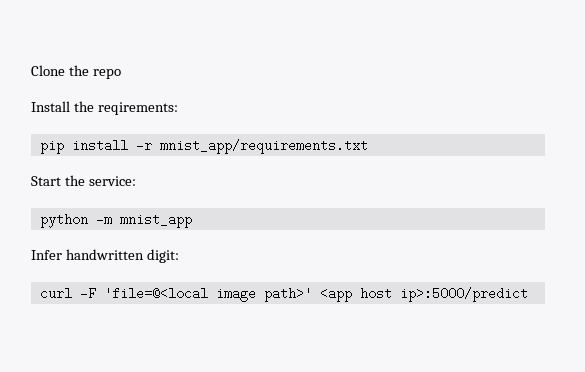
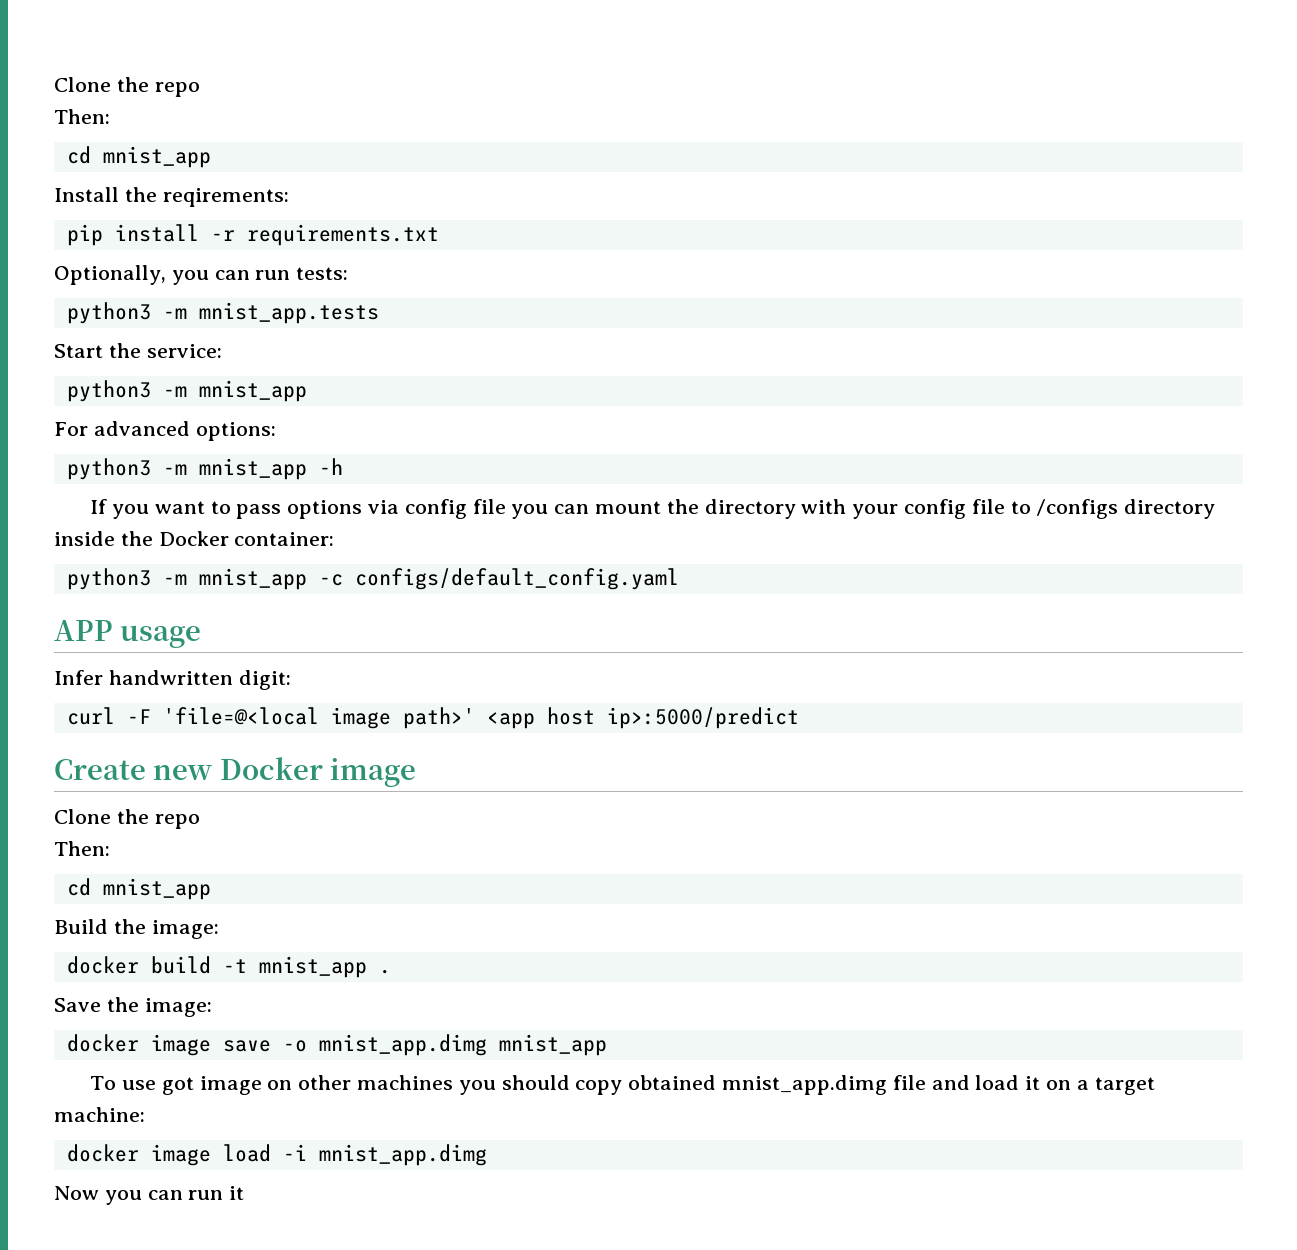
[31,65,121,79] Clone the repo -> [54,77,200,97] [54,109,110,124] [66,146,211,168] Clone the repo // Then: // cd mnist_app
[159,139,368,154] mnist_app/requirements.txt -> [246,224,439,246] [54,265,349,285] [66,302,379,324] requirements.txt // Optionally, you can run tests: // python3 -m mnist_app.tests
[39,213,192,228] python -m mnist_app -> [66,380,307,402] [54,421,276,441] [66,458,343,480] [90,499,1216,519] [54,531,335,546] [66,568,679,590] [54,620,202,648] python3 -m mnist_app // For advanced options: // python3 -m mnist_app -h // If you want to pass options via config file you can mount the directory with your config file to /configs directory inside the Docker container: // python3 -m mnist_app -c configs/default_config.yaml // APP usage
(528, 294) none -> [54,757,417,787] [54,809,200,829] [54,841,110,856] [66,878,211,900] [54,919,219,939] [66,956,391,978] [54,997,212,1017] [66,1034,607,1056] [90,1075,1155,1095] [54,1107,145,1122] [66,1144,487,1166] [54,1186,245,1205] // Create new Docker image // Clone the repo // Then: // cd mnist_app // Build the image: // docker build -t mnist_app . // Save the image: // docker image save -o mnist_app.dimg mnist_app // To use got image on other machines you should copy obtained mnist_app.dimg file and load it on a target machine: // docker image load -i mnist_app.dimg // Now you can run it

